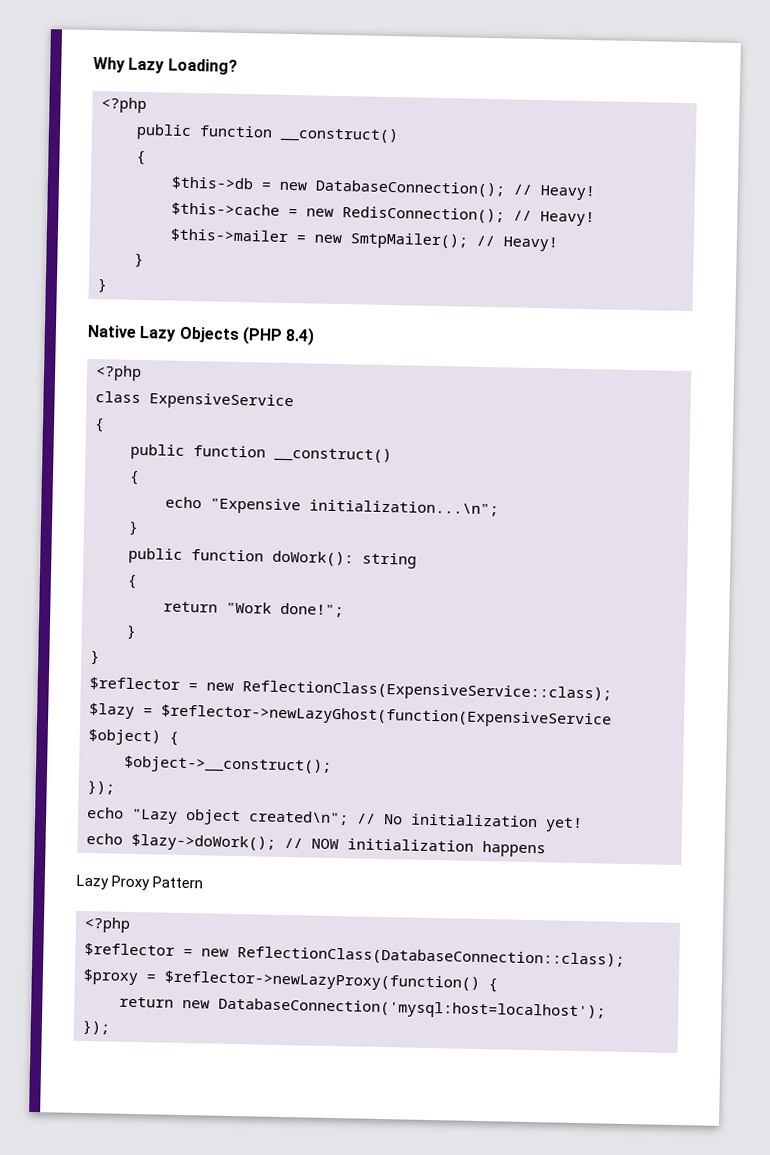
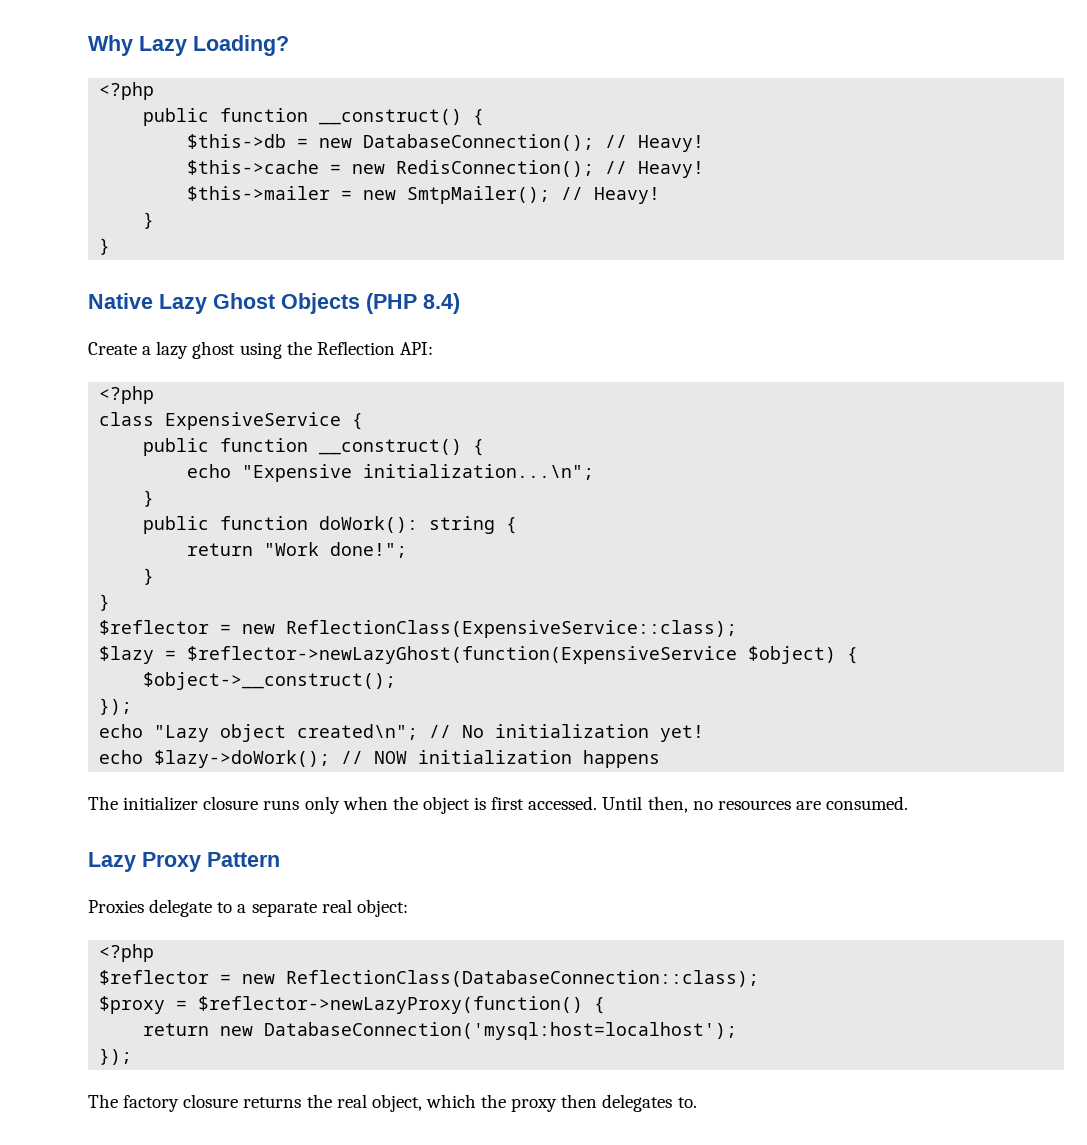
(399, 135) // -> (463, 117) none
(178, 333) none -> [213,293,275,309] Ghost
(316, 336) none -> [88,341,433,359] // Create a lazy ghost using the Reflection API:
(294, 401) // -> (342, 421) none
(392, 455) // -> (463, 447) none
(417, 560) // -> (496, 525) none
[76,874,204,891] Lazy Proxy Pattern -> [88,796,909,814] [88,852,280,872] [88,899,408,917] The initializer closure runs only when the object is first accessed. Until then, no resources are consumed. // Lazy Proxy Pattern // Proxies delegate to a separate real object:
(110, 1027) none -> [88,1094,697,1112] // The factory closure returns the real object, which the proxy then delegates to.

